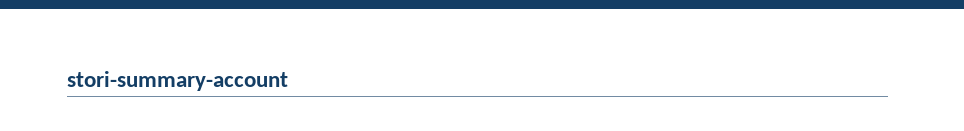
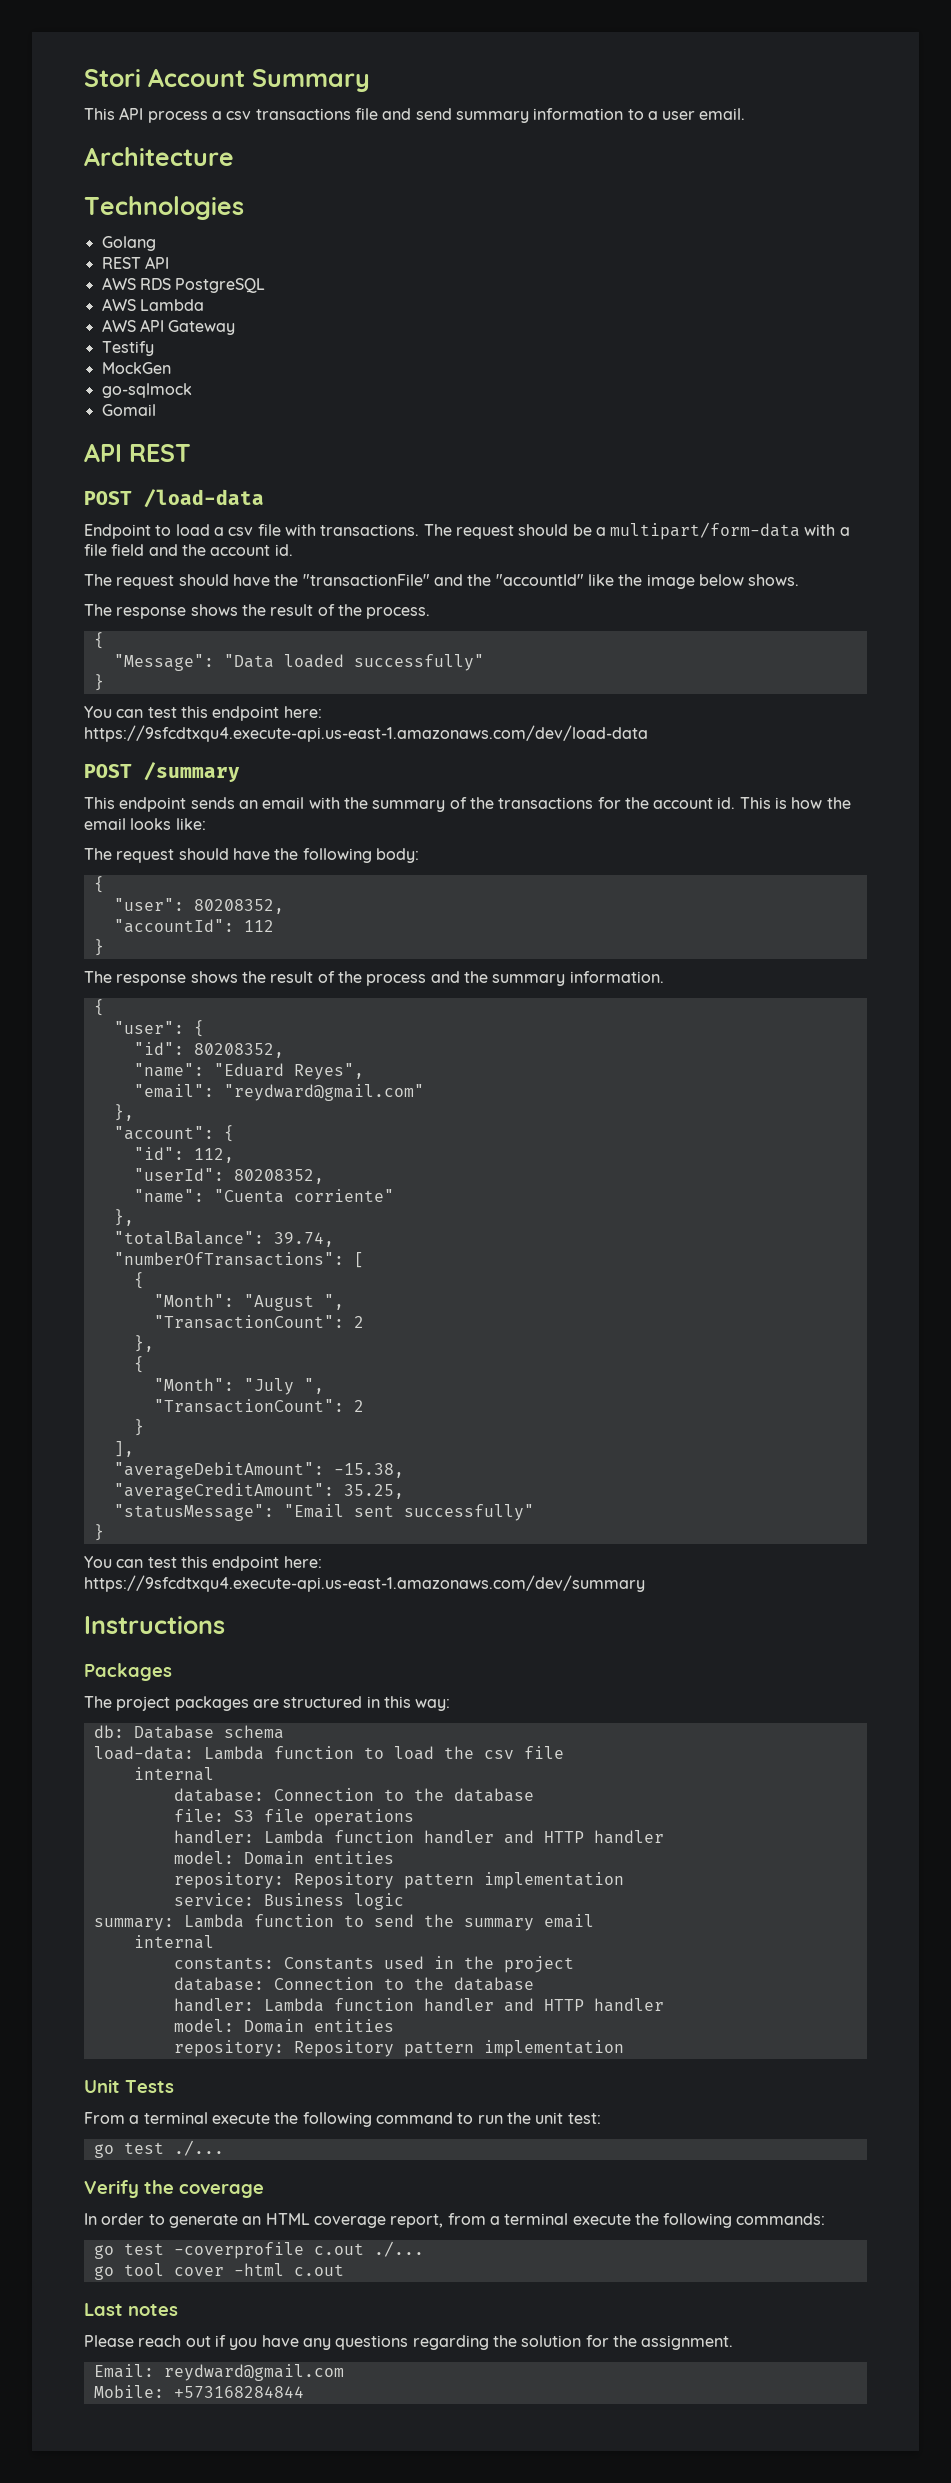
[67,71,288,91] stori-summary-account -> [84,68,370,92] [84,107,746,123] [84,147,234,166] [84,196,244,220] [101,236,156,251] [101,256,169,269] [101,277,266,293] [101,298,204,311] [101,319,236,335] [101,341,154,356] [101,362,171,374] [101,383,192,398] [101,404,156,416] [84,443,191,462] [84,489,264,508] [84,522,850,540] [84,544,293,556] [84,574,800,589] [84,604,431,619] [93,632,104,649] [113,654,484,671] [93,674,104,691] [84,706,322,721] [84,725,648,742] [84,762,240,782] [84,797,851,812] [84,818,206,830] [84,848,419,863] [93,876,104,893] [113,898,284,914] [113,919,274,933] [93,939,104,956] [84,971,664,986] [93,999,104,1016] [113,1020,204,1037] [133,1042,284,1058] [133,1063,364,1080] [133,1084,424,1101] [113,1104,134,1121] [113,1125,234,1142] [133,1147,234,1163] [133,1168,324,1184] [133,1189,394,1203] [113,1209,134,1226] [113,1231,334,1247] [113,1252,364,1268] [133,1272,144,1289] [153,1294,344,1311] [153,1315,364,1329] [133,1335,154,1352] [133,1356,144,1373] [153,1378,324,1395] [153,1399,364,1413] [133,1419,144,1436] [113,1441,134,1457] [113,1462,404,1479] [113,1483,404,1500] [113,1504,534,1521] [93,1524,104,1541] [84,1556,322,1571] [84,1575,645,1592] [84,1616,225,1634] [84,1663,172,1681] [84,1696,451,1711] [93,1725,284,1739] [93,1746,564,1760] [133,1767,214,1781] [173,1788,534,1802] [173,1809,414,1826] [173,1830,664,1844] [173,1851,394,1865] [173,1872,624,1889] [173,1893,404,1910] [93,1914,594,1931] [133,1935,214,1949] [173,1956,574,1973] [173,1977,534,1991] [173,1998,664,2012] [173,2019,394,2033] [173,2040,624,2057] [84,2079,174,2093] [84,2112,601,2127] [93,2140,224,2158] [84,2180,264,2198] [84,2213,826,2228] [93,2241,424,2259] [93,2263,344,2280] [84,2303,178,2316] [84,2335,734,2350] [93,2364,344,2381] [93,2385,304,2398] Stori Account Summary // This API process a csv transactions file and send summary information to a user email. // Architecture // Technologies // Golang // REST API // AWS RDS PostgreSQL // AWS Lambda // AWS API Gateway // Testify // MockGen // go-sqlmock // Gomail // API REST // POST /load-data // Endpoint to load a csv file with transactions. The request should be a multipart/form-data with a file field and the account id. // The request should have the "transactionFile" and the "accountId" like the image below shows. // The response shows the result of the process. // { // "Message": "Data loaded successfully" // } // You can test this endpoint here: https://9sfcdtxqu4.execute-api.us-east-1.amazonaws.com/dev/load-data // POST /summary // This endpoint sends an email with the summary of the transactions for the account id. This is how the email looks like: // The request should have the following body: // { // "user": 80208352, // "accountId": 112 // } // The response shows the result of the process and the summary information. // { // "user": { // "id": 80208352, // "name": "Eduard Reyes", // "email": "reydward@gmail.com" // }, // "account": { // "id": 112, // "userId": 80208352, // "name": "Cuenta corriente" // }, // "totalBalance": 39.74, // "numberOfTransactions": [ // { // "Month": "August ", // "TransactionCount": 2 // }, // { // "Month": "July ", // "TransactionCount": 2 // } // ], // "averageDebitAmount": -15.38, // "averageCreditAmount": 35.25, // "statusMessage": "Email sent successfully" // } // You can test this endpoint here: https://9sfcdtxqu4.execute-api.us-east-1.amazonaws.com/dev/summary // Instructions // Packages // The project packages are structured in this way: // db: Database schema // load-data: Lambda function to load the csv file // internal // database: Connection to the database // file: S3 file operations // handler: Lambda function handler and HTTP handler // model: Domain entities // repository: Repository pattern implementation // service: Business logic // summary: Lambda function to send the summary email // internal // constants: Constants used in the project // database: Connection to the database // handler: Lambda function handler and HTTP handler // model: Domain entities // repository: Repository pattern implementation // Unit Tests // From a terminal execute the following command to run the unit test: // go test ./... // Verify the coverage // In order to generate an HTML coverage report, from a terminal execute the following commands: // go test -coverprofile c.out ./... // go tool cover -html c.out // Last notes // Please reach out if you have any questions regarding the solution for the assignment. // Email: reydward@gmail.com // Mobile: +573168284844

